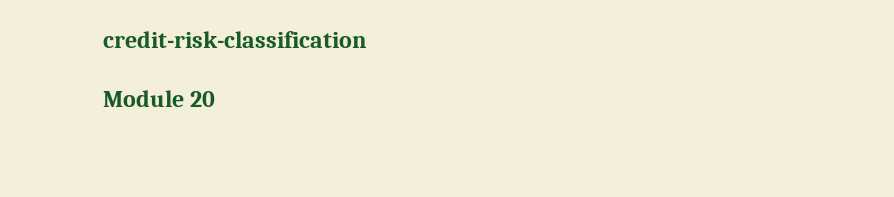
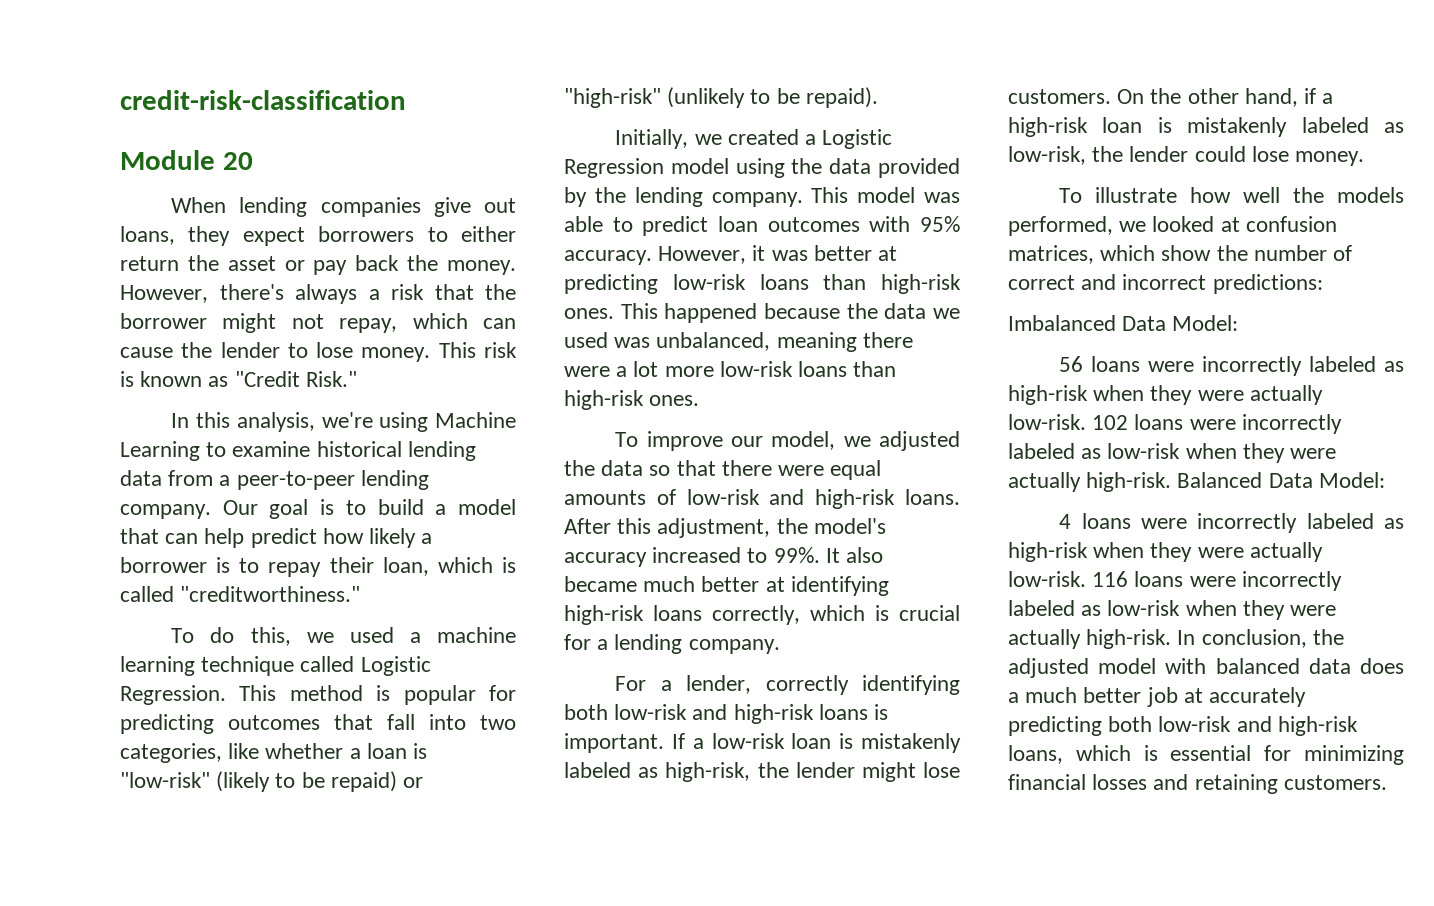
(216, 99) none -> [171,197,516,217] [120,226,516,246] [120,255,516,275] [120,284,516,304] [120,313,516,333] [120,342,517,362] [120,371,357,387] [171,412,516,432] [120,441,476,461] [120,470,429,490] [120,499,516,519] [120,528,433,548] [120,557,516,577] [120,586,361,602] [171,627,516,646] [120,656,431,676] [120,685,516,705] [120,714,516,734] [120,743,428,763] [120,771,424,792] [564,87,878,108] [615,129,893,149] [564,158,960,178] [564,187,960,207] [564,216,960,236] [564,245,898,265] [564,274,961,294] [564,303,960,323] [564,332,913,352] [564,361,897,377] [564,390,700,410] [615,431,960,451] [564,460,882,480] [564,489,960,509] [564,518,886,538] [564,547,884,567] [564,576,889,596] [564,605,960,625] [564,634,780,654] [615,675,960,695] [564,704,889,724] [564,733,961,753] [564,762,960,782] [1008,88,1334,107] [1008,117,1404,137] [1008,146,1365,166] [1059,187,1404,203] [1008,216,1337,236] [1008,245,1353,264] [1008,274,1323,294] [1008,315,1239,331] [1059,356,1404,376] [1008,385,1323,405] [1008,414,1342,434] [1008,443,1337,463] [1008,472,1385,492] [1059,513,1404,533] [1008,542,1323,562] [1008,571,1342,591] [1008,600,1337,620] [1008,629,1344,649] [1008,658,1404,678] [1008,687,1307,707] [1008,716,1358,736] [1008,745,1404,765] [1008,774,1387,794] // When lending companies give out loans, they expect borrowers to either return the asset or pay back the money. However, there's always a risk that the borrower might not repay, which can cause the lender to lose money. This risk is known as "Credit Risk." // In this analysis, we're using Machine Learning to examine historical lending data from a peer-to-peer lending company. Our goal is to build a model that can help predict how likely a borrower is to repay their loan, which is called "creditworthiness." // To do this, we used a machine learning technique called Logistic Regression. This method is popular for predicting outcomes that fall into two categories, like whether a loan is "low-risk" (likely to be repaid) or "high-risk" (unlikely to be repaid). // Initially, we created a Logistic Regression model using the data provided by the lending company. This model was able to predict loan outcomes with 95% accuracy. However, it was better at predicting low-risk loans than high-risk ones. This happened because the data we used was unbalanced, meaning there were a lot more low-risk loans than high-risk ones. // To improve our model, we adjusted the data so that there were equal amounts of low-risk and high-risk loans. After this adjustment, the model's accuracy increased to 99%. It also became much better at identifying high-risk loans correctly, which is crucial for a lending company. // For a lender, correctly identifying both low-risk and high-risk loans is important. If a low-risk loan is mistakenly labeled as high-risk, the lender might lose customers. On the other hand, if a high-risk loan is mistakenly labeled as low-risk, the lender could lose money. // To illustrate how well the models performed, we looked at confusion matrices, which show the number of correct and incorrect predictions: // Imbalanced Data Model: // 56 loans were incorrectly labeled as high-risk when they were actually low-risk. 102 loans were incorrectly labeled as low-risk when they were actually high-risk. Balanced Data Model: // 4 loans were incorrectly labeled as high-risk when they were actually low-risk. 116 loans were incorrectly labeled as low-risk when they were actually high-risk. In conclusion, the adjusted model with balanced data does a much better job at accurately predicting both low-risk and high-risk loans, which is essential for minimizing financial losses and retaining customers.

